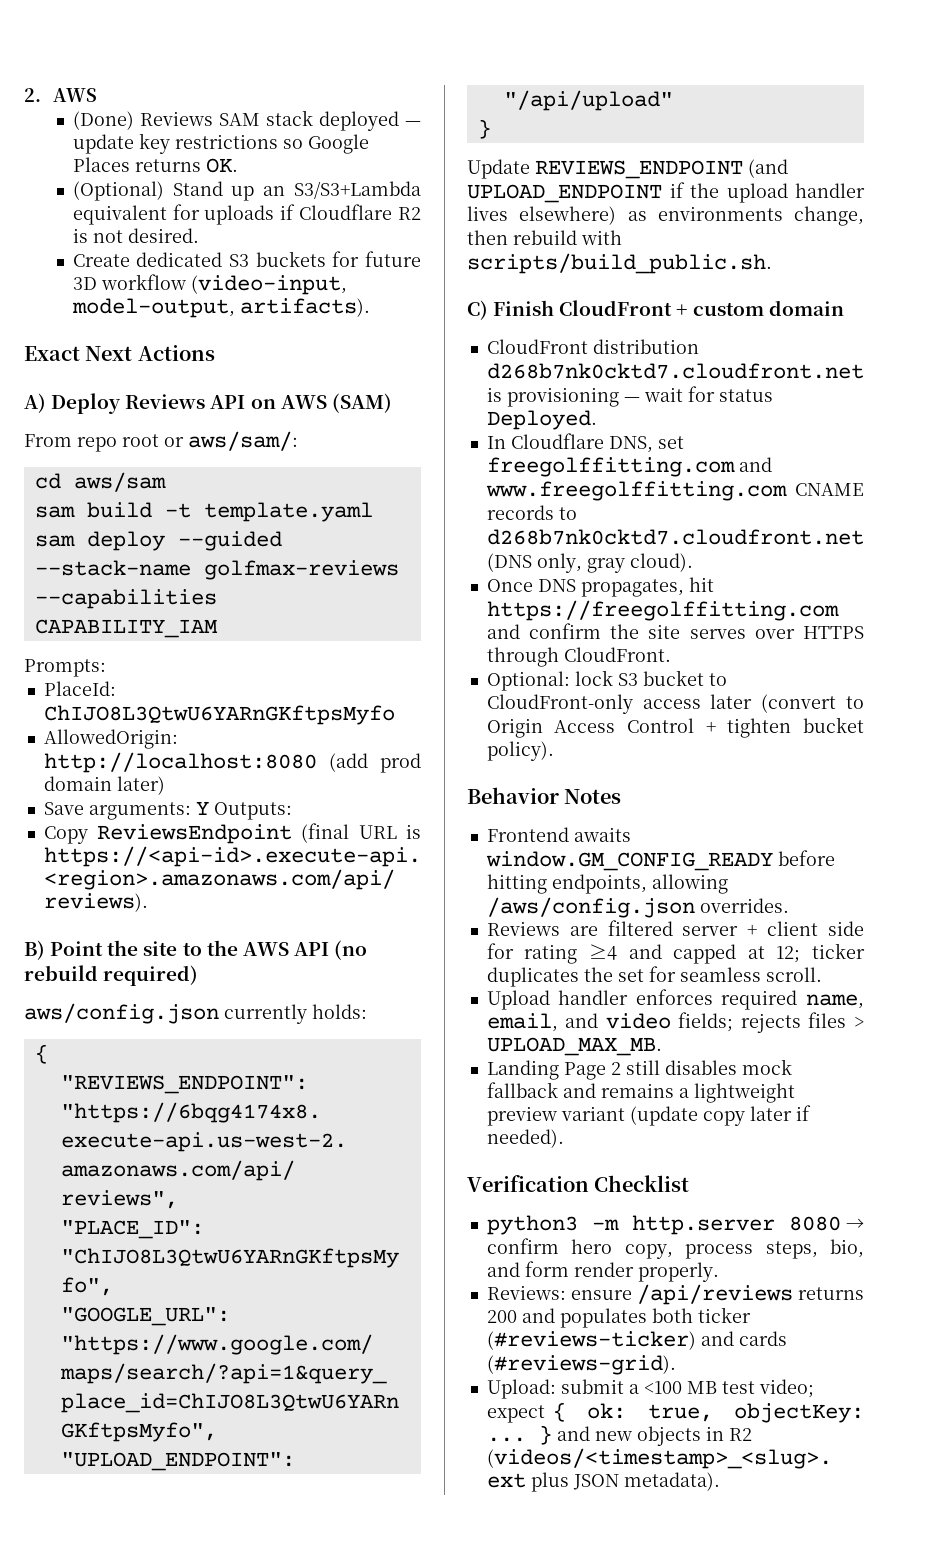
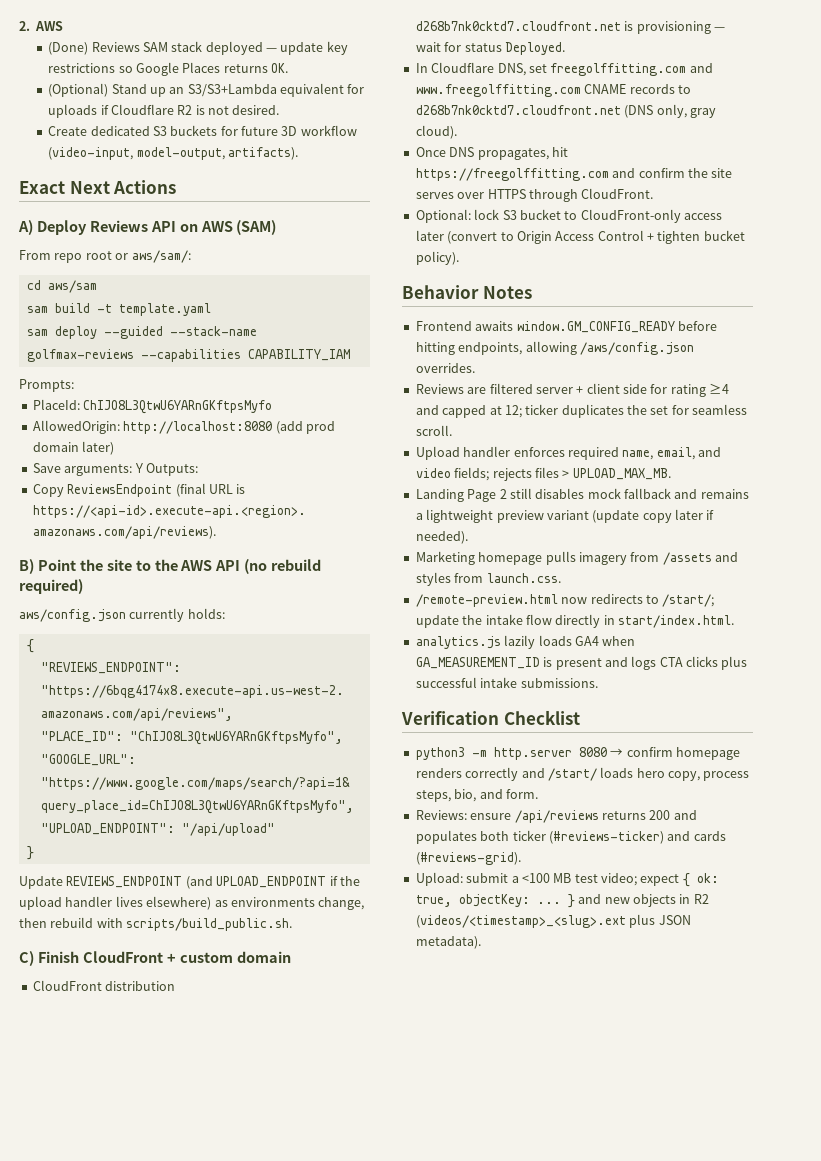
(564, 1138) none -> [415,551,738,565] [415,572,561,586] [415,594,715,607] [415,614,734,628] [415,635,636,649] [415,656,748,670] [415,677,598,688] // Marketing homepage pulls imagery from /assets and styles from launch.css. // /remote-preview.html now redirects to /start/; update the intake flow directly in start/index.html. // analytics.js lazily loads GA4 when GA_MEASUREMENT_ID is present and logs CTA clicks plus successful intake submissions.
(559, 1246) none -> [675,747,740,760] [415,767,634,781] homepage renders correctly and /start/ loads
[524,1261,719,1282] form render properly. -> [505,789,538,799] form.

